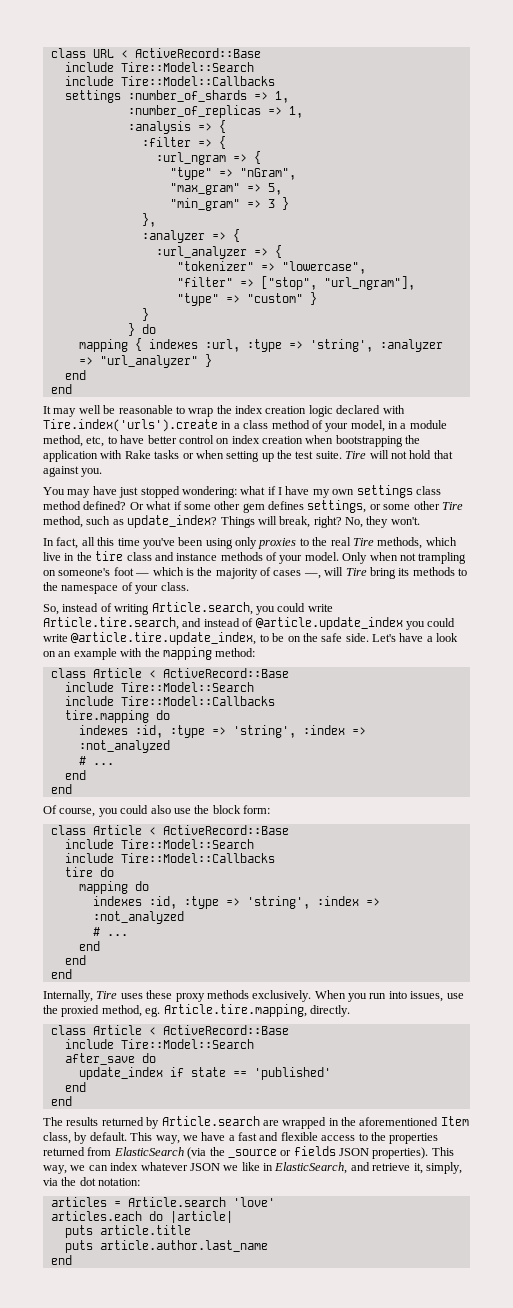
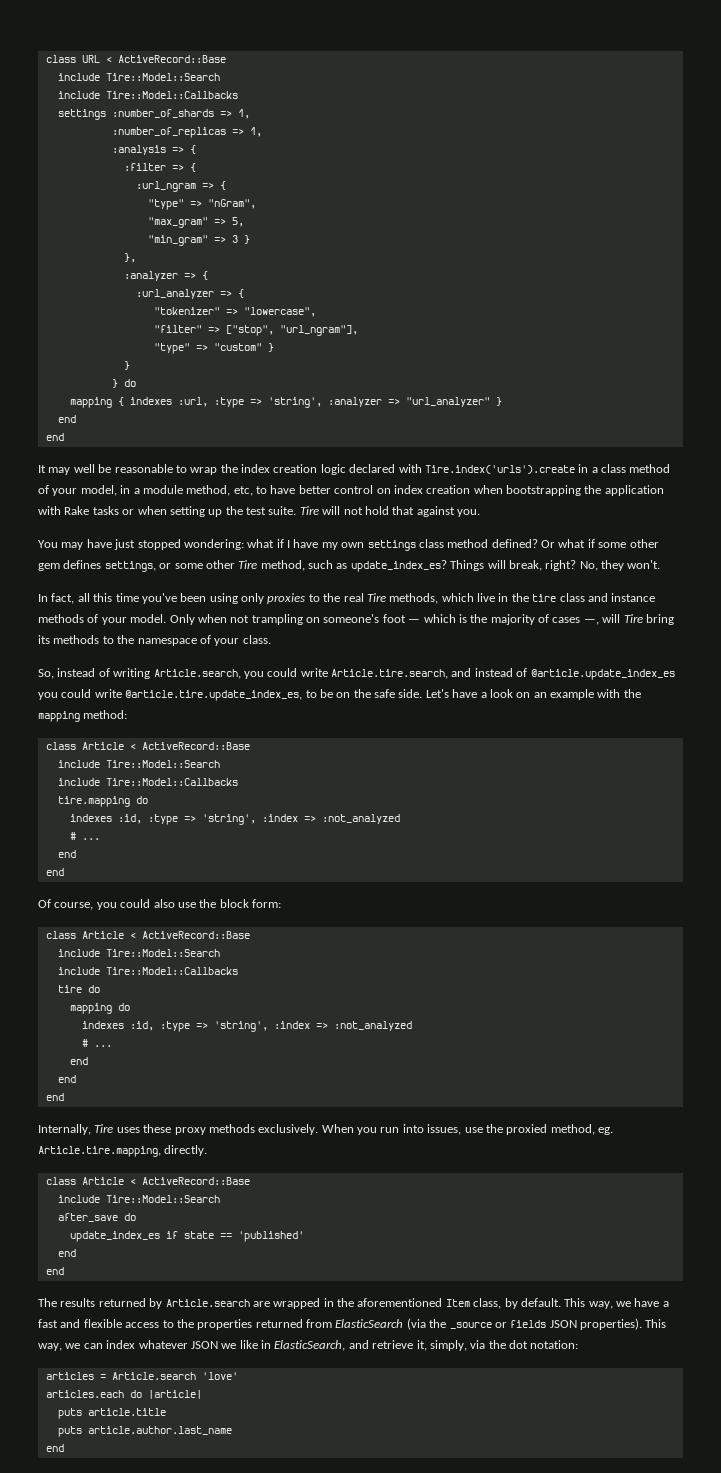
[127,515,218,528] update_index? -> [350,560,447,572] update_index_es?
[255,617,456,630] [43,632,257,645] @article.update_index you could write @article.tire.update_index, -> [530,669,675,680] [38,689,303,701] @article.update_index_es you could write @article.tire.update_index_es,
[78,1067,163,1080] update_index -> [69,1231,160,1242] update_index_es

